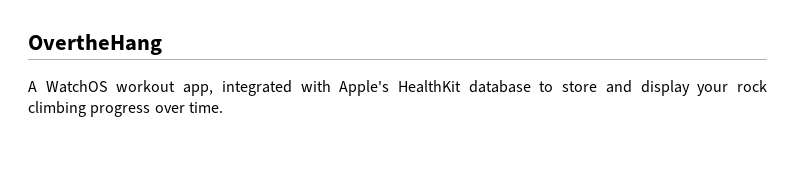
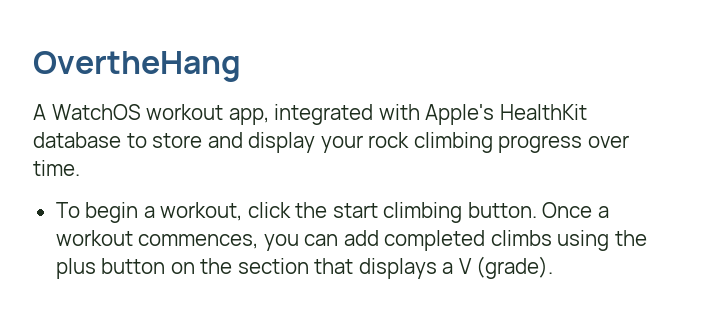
(223, 107) none -> [55,202,609,223] [55,230,647,251] [55,256,554,279] // To begin a workout, click the start climbing button. Once a workout commences, you can add completed climbs using the plus button on the section that displays a V (grade).

